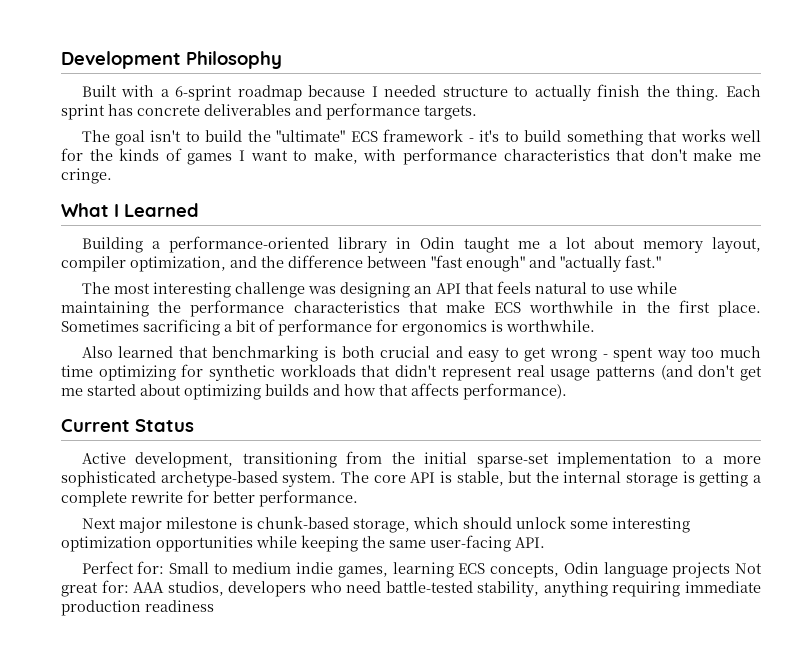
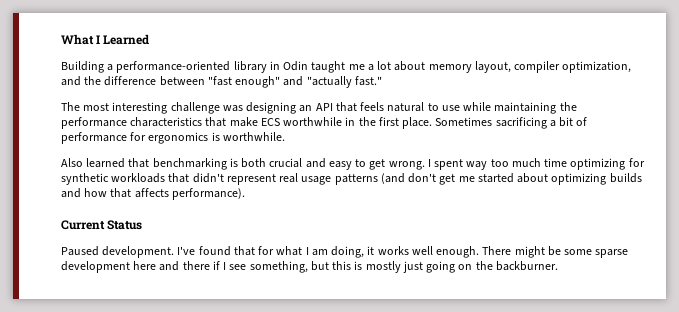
[61,51,282,69] [81,84,762,101] [61,103,477,120] [81,129,761,146] [61,148,762,165] [61,168,112,184] Development Philosophy // Built with a 6-sprint roadmap because I needed structure to actually finish the thing. Each sprint has concrete deliverables and performance targets. // The goal isn't to build the "ultimate" ECS framework - it's to build something that works well for the kinds of games I want to make, with performance characteristics that don't make me cringe. // -> (61, 39) none
[550,350,608,362] wrong - -> [388,159,431,170] wrong. I
[81,451,761,468] [61,471,761,487] [61,490,358,507] [81,516,690,533] [61,535,545,552] [81,561,763,578] [61,580,761,597] [61,600,214,616] Active development, transitioning from the initial sparse-set implementation to a more sophisticated archetype-based system. The core API is stable, but the internal storage is getting a complete rewrite for better performance. // Next major milestone is chunk-based storage, which should unlock some interesting optimization opportunities while keeping the same user-facing API. // Perfect for: Small to medium indie games, learning ECS concepts, Odin language projects Not great for: AAA studios, developers who need battle-tested stability, anything requiring immediate production readiness -> [61,246,629,258] [61,261,558,273] Paused development. I've found that for what I am doing, it works well enough. There might be some sparse development here and there if I see something, but this is mostly just going on the backburner.

